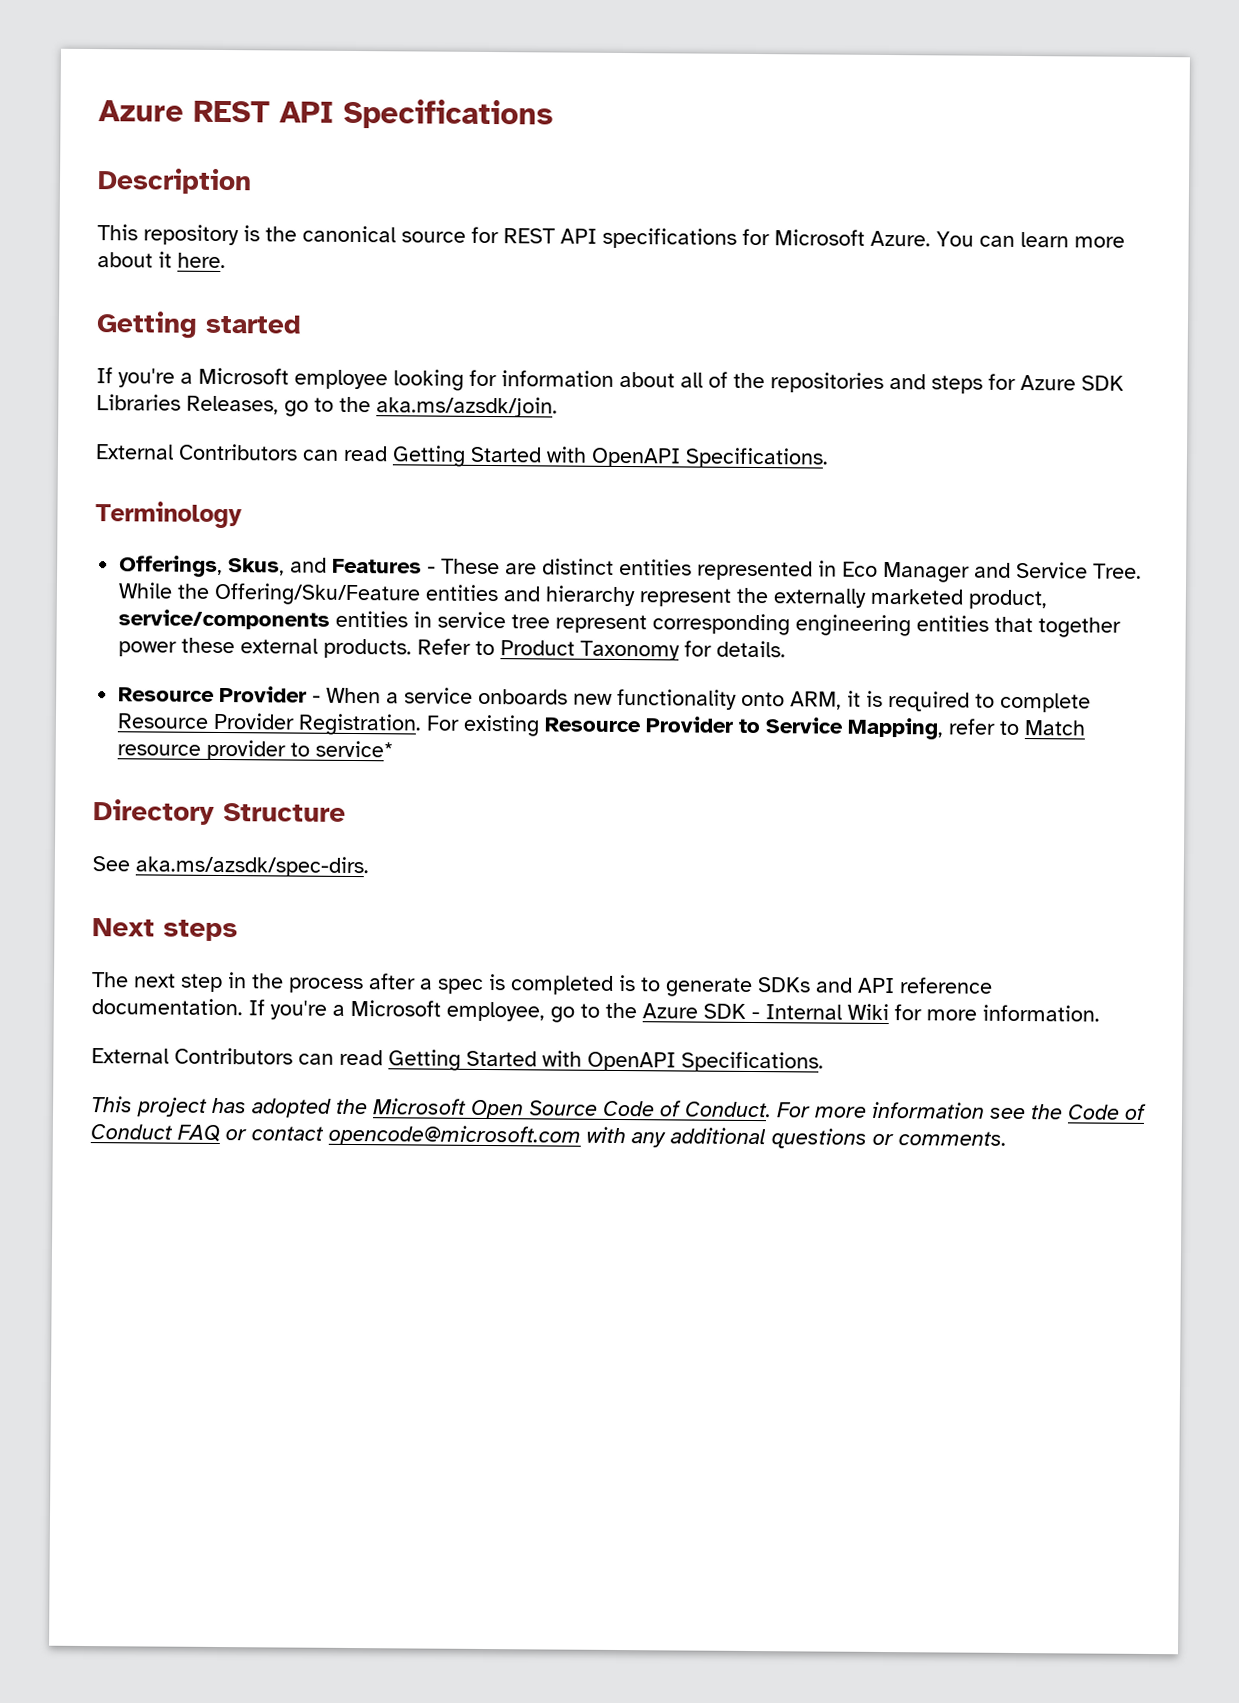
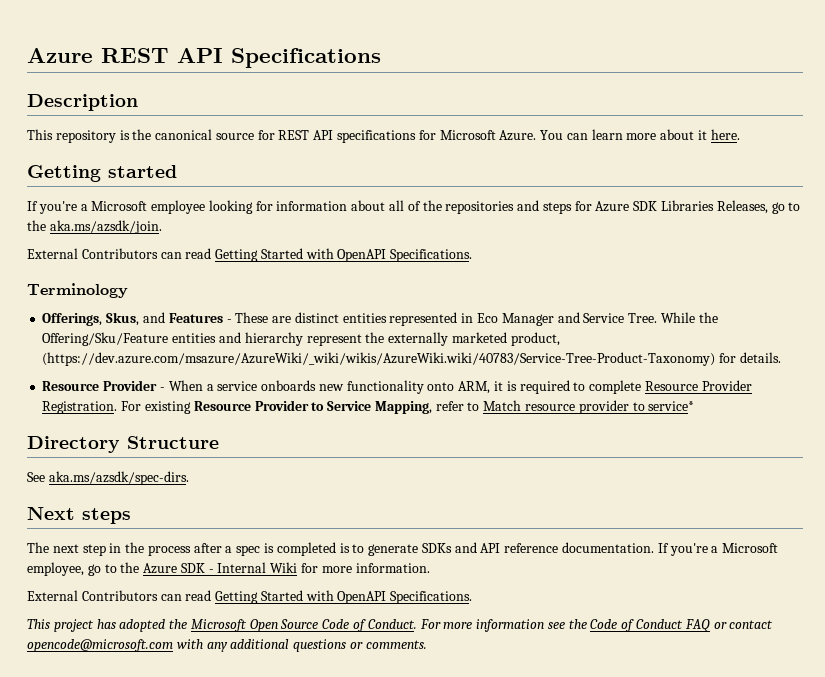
[118,609,1122,638] [118,637,681,661] service/components entities in service tree represent corresponding engineering entities that together power these external products. Refer to Product Taxonomy -> [42,352,716,366] (https://dev.azure.com/msazure/AzureWiki/_wiki/wikis/AzureWiki.wiki/40783/Service-Tree-Product-Taxonomy)

